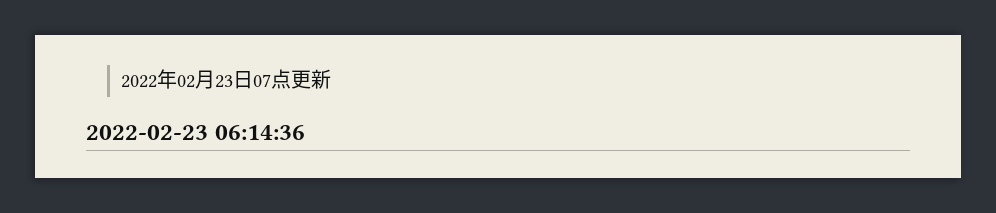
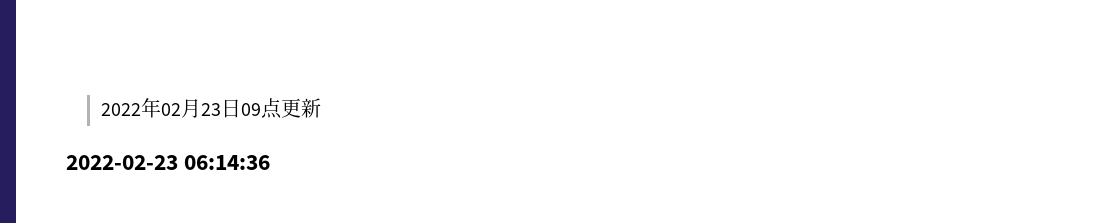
[253,74,272,87] 07 -> [240,103,261,116] 09

